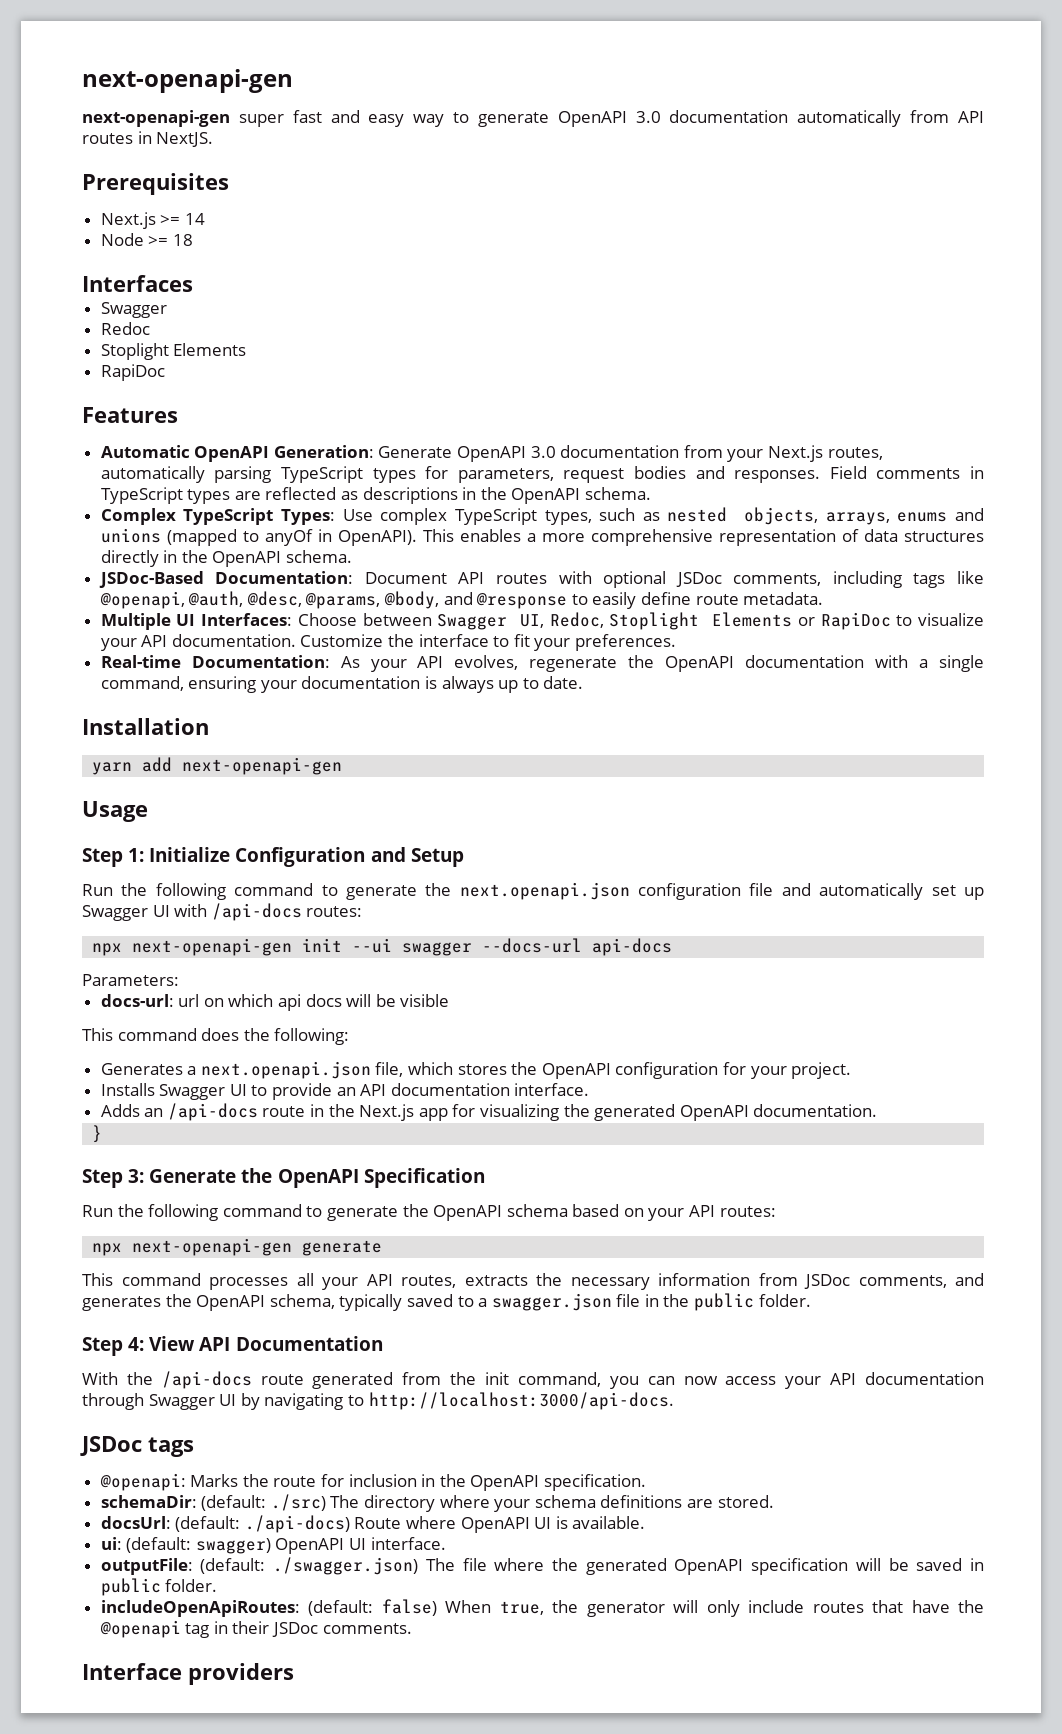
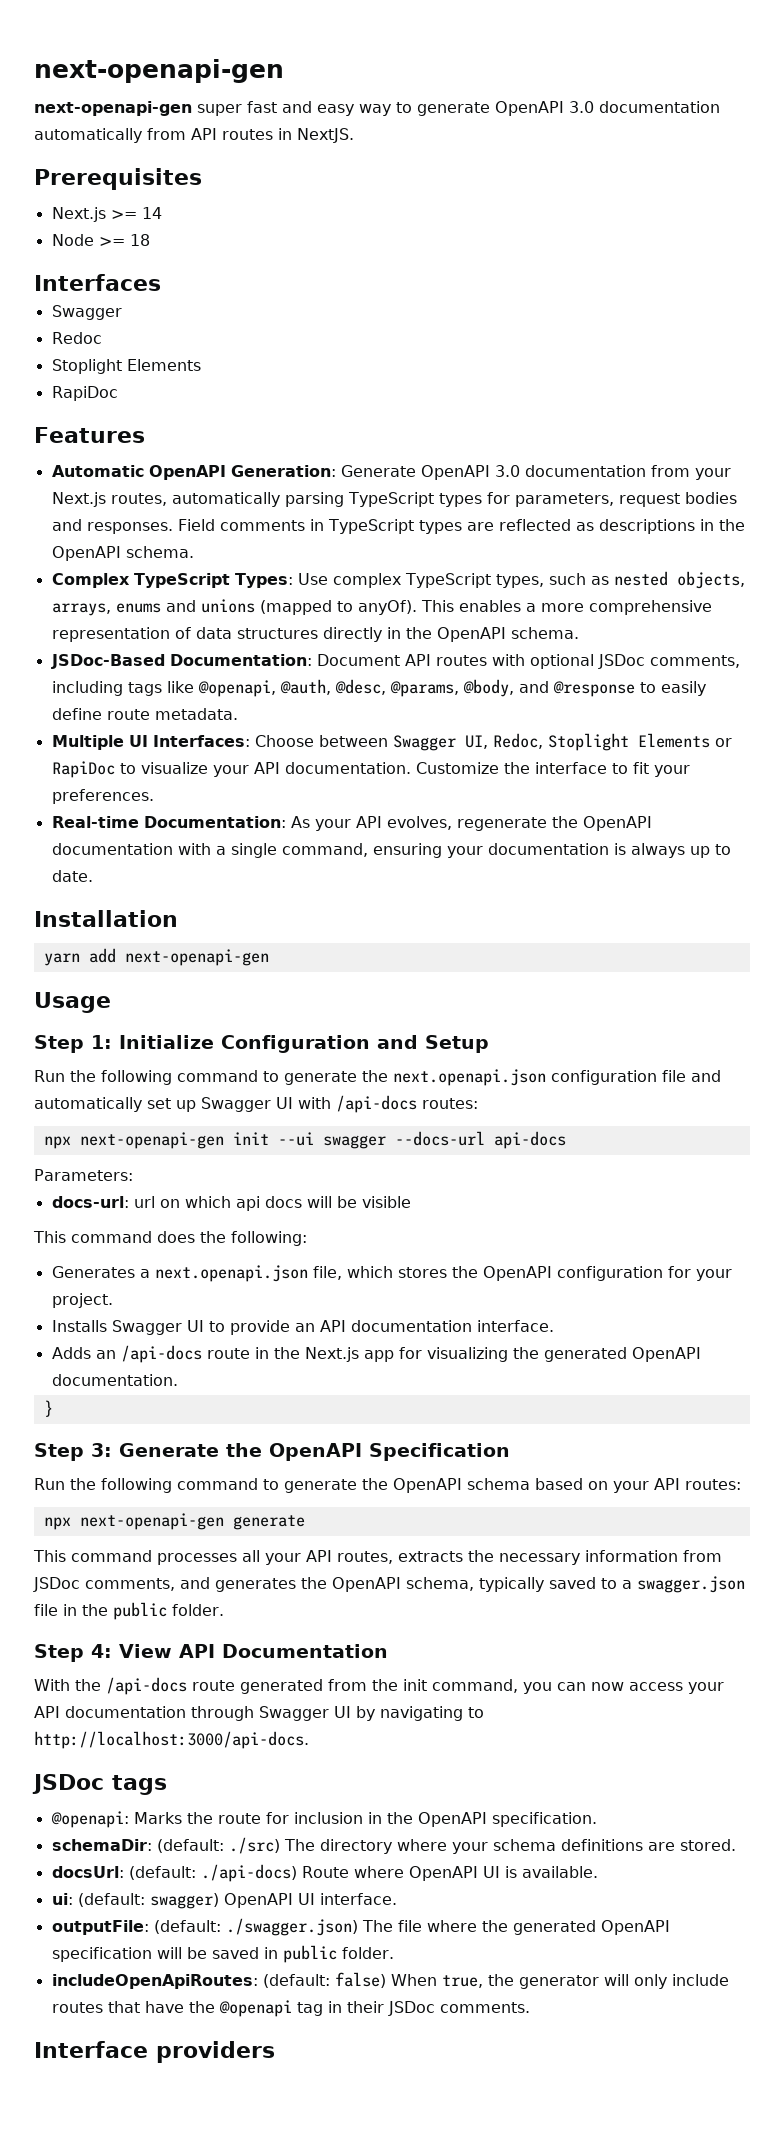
[264,529,417,546] anyOf in OpenAPI). -> [357,600,417,615] anyOf).

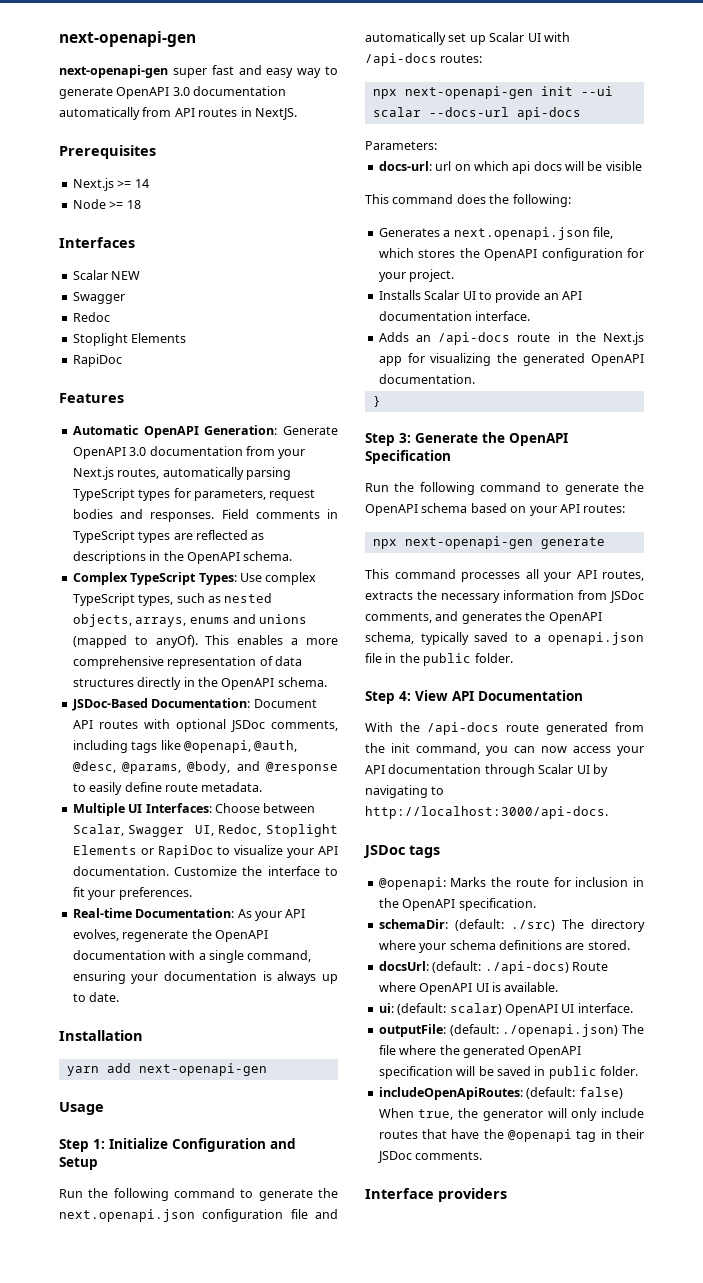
(161, 282) none -> [72,270,141,280] // Scalar NEW
(388, 741) none -> [72,824,124,836] Scalar,
[201,1097,271,1112] Swagger -> [489,32,525,42] Scalar
[322,1135,386,1149] swagger -> [372,107,421,117] scalar
[111,1320,182,1335] Swagger -> [424,290,460,300] Scalar
[637,1576,745,1593] swagger.json -> [548,632,644,645] openapi.json
[259,1706,329,1721] Swagger -> [538,764,574,774] Scalar
[149,1893,219,1909] swagger) -> [449,1003,502,1015] scalar)
[225,1918,358,1936] ./swagger.json) -> [502,1024,619,1037] ./openapi.json)

